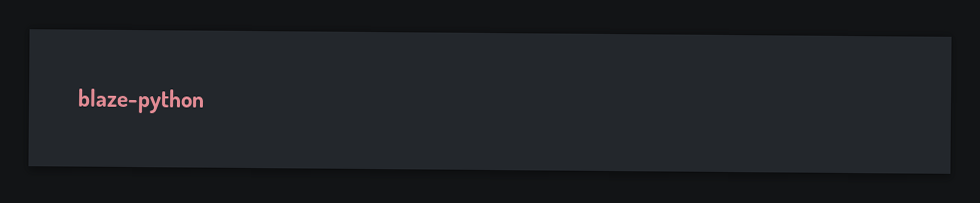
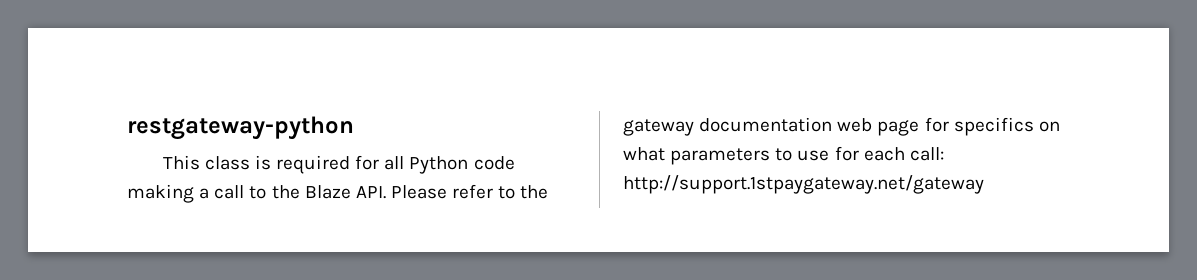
[77,88,205,114] blaze-python -> [127,116,354,140] [162,155,515,174] [127,184,549,203] [623,117,1060,136] [623,146,944,165] [623,175,984,194] restgateway-python // This class is required for all Python code making a call to the Blaze API. Please refer to the gateway documentation web page for specifics on what parameters to use for each call: http://support.1stpaygateway.net/gateway

